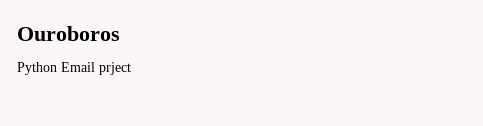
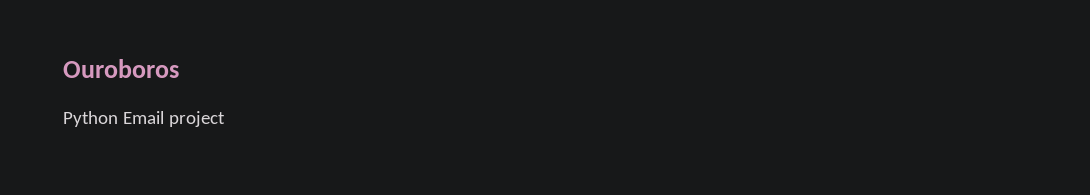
[99,62,131,75] prject -> [168,111,225,127] project

